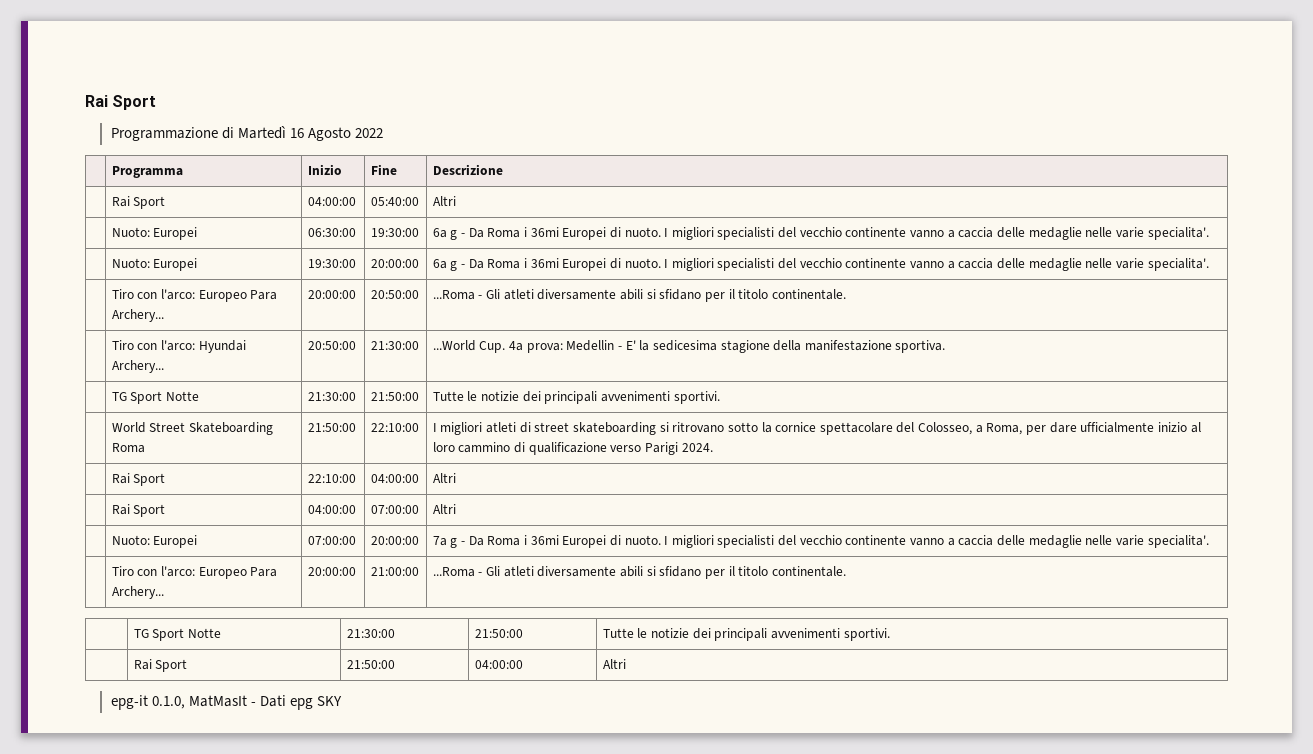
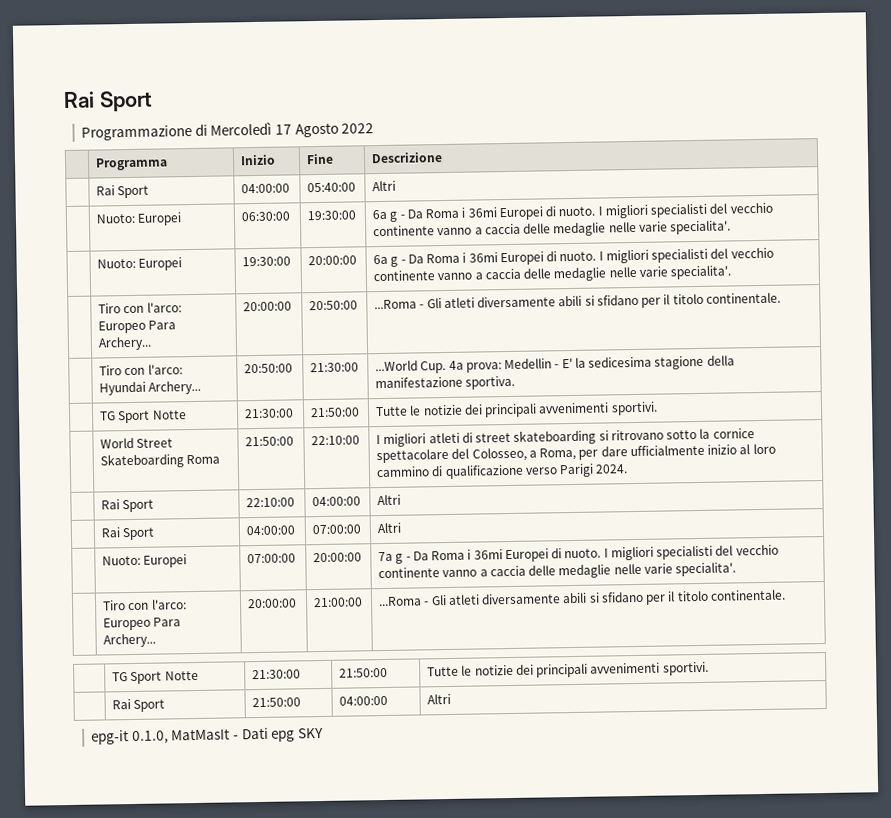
[237,126,304,139] Martedì 16 -> [210,121,292,136] Mercoledì 17

